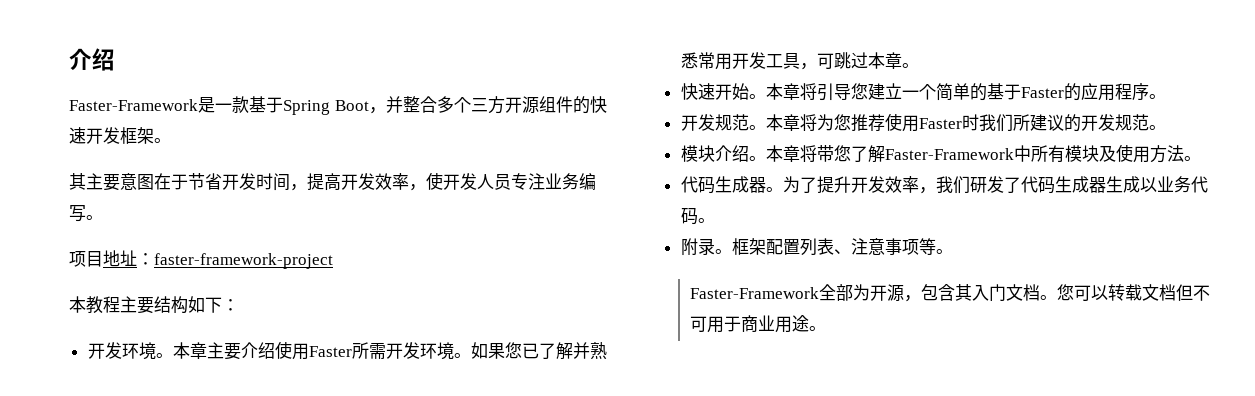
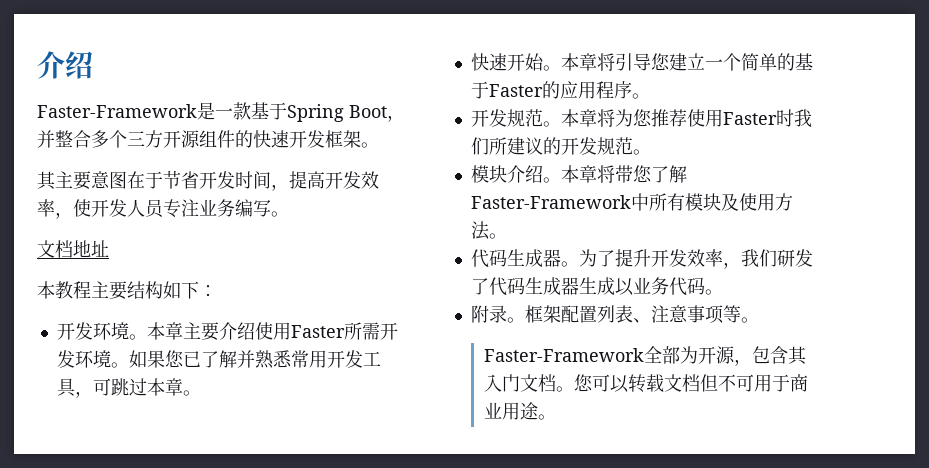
[69,251,103,267] 项目 -> [37,240,73,258] 文档
[137,253,333,269] ：faster-framework-project -> (109, 248) none

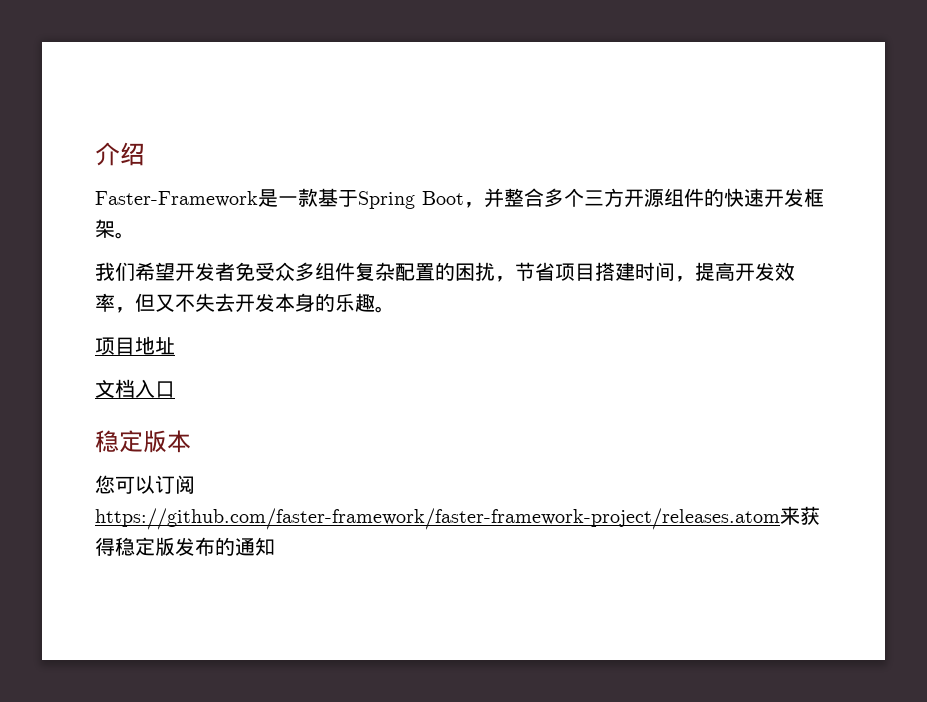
[37,171,235,190] 其主要意图在于节省开发 -> [95,262,635,282] 我们希望开发者免受众多组件复杂配置的困扰，节省项目搭建
[73,199,289,218] [37,240,109,258] [37,281,217,300] [56,322,398,341] [56,350,381,369] [56,378,201,398] [470,53,813,71] [470,81,650,99] [470,109,812,127] [470,137,651,155] [470,165,687,183] [470,193,793,211] [470,221,507,240] [470,249,813,269] [470,277,723,296] [470,305,759,324] [483,346,807,366] [483,374,808,393] [483,402,556,420] 使开发人员专注业务编写。 // 文档地址 // 本教程主要结构如下： // 开发环境。本章主要介绍使用Faster所需开发环境。如果您已了解并熟悉常用开发工具，可跳过本章。 // 快速开始。本章将引导您建立一个简单的基于Faster的应用程序。 // 开发规范。本章将为您推荐使用Faster时我们所建议的开发规范。 // 模块介绍。本章将带您了解Faster-Framework中所有模块及使用方法。 // 代码生成器。为了提升开发效率，我们研发了代码生成器生成以业务代码。 // 附录。框架配置列表、注意事项等。 // Faster-Framework全部为开源，包含其入门文档。您可以转载文档但不可用于商业用途。 -> [135,293,395,313] [95,336,175,355] [95,379,175,398] [95,430,191,453] [95,475,195,494] [95,506,820,530] [95,537,275,556] 但又不失去开发本身的乐趣。 // 项目地址 // 文档入口 // 稳定版本 // 您可以订阅https://github.com/faster-framework/faster-framework-project/releases.atom来获得稳定版发布的通知

